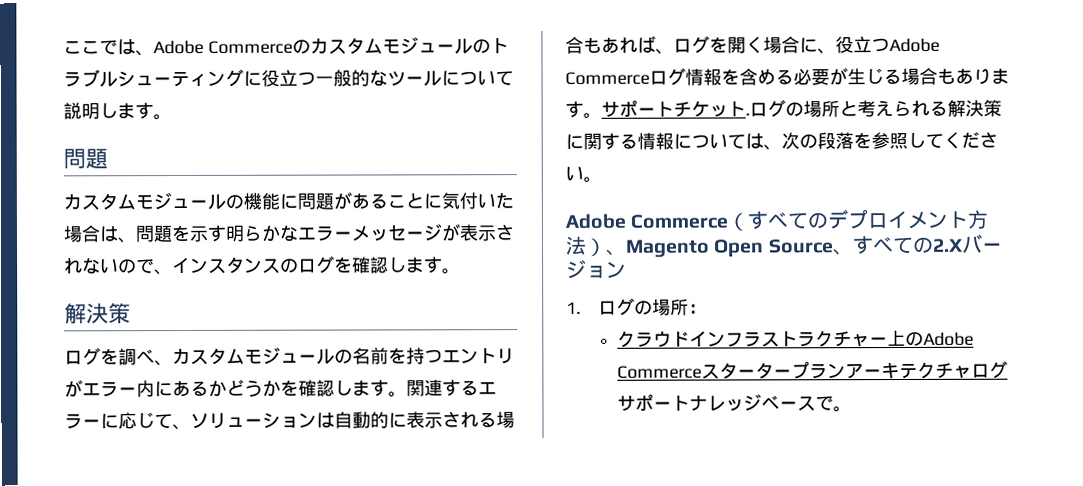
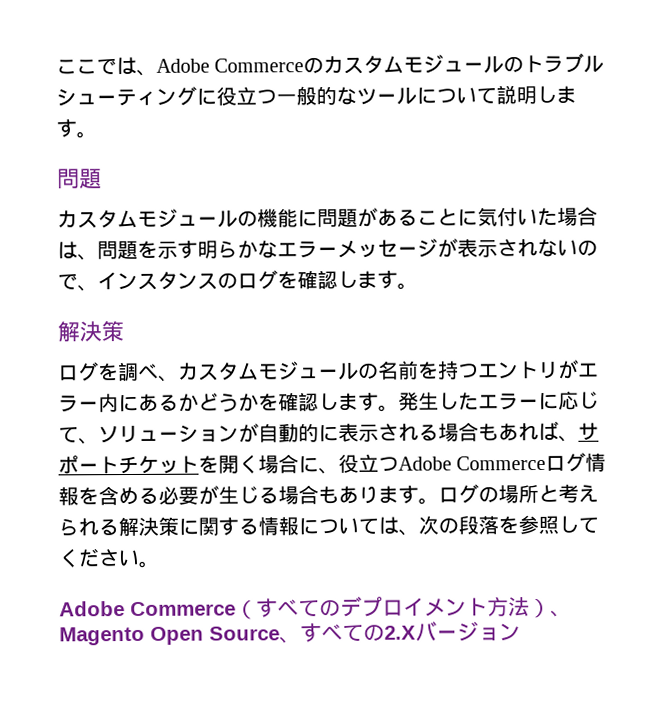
[406,379,479,397] 関連する -> [398,391,479,411] 発生した
[316,412,335,428] は -> [238,423,259,443] が
[673,35,710,54] ログ -> [578,422,599,441] [58,455,199,475] サポートチケット
[601,99,750,118] サポートチケット. -> (439, 501) none
[566,297,707,316] [617,329,975,348] [617,360,1009,380] [617,393,853,413] // 1.ログの場所： // クラウドインフラストラクチャー上のAdobe Commerceスタータープランアーキテクチャログサポートナレッジベースで。 -> (521, 632) none

